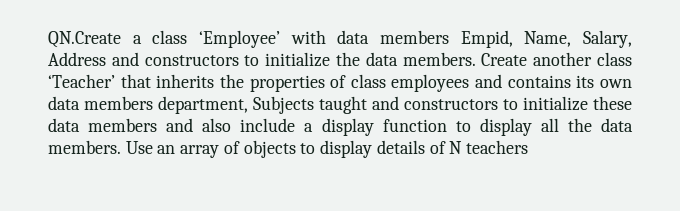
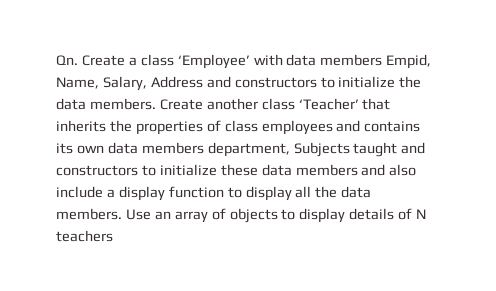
[48,31,121,48] QN.Create -> [56,55,125,66] Qn. Create

